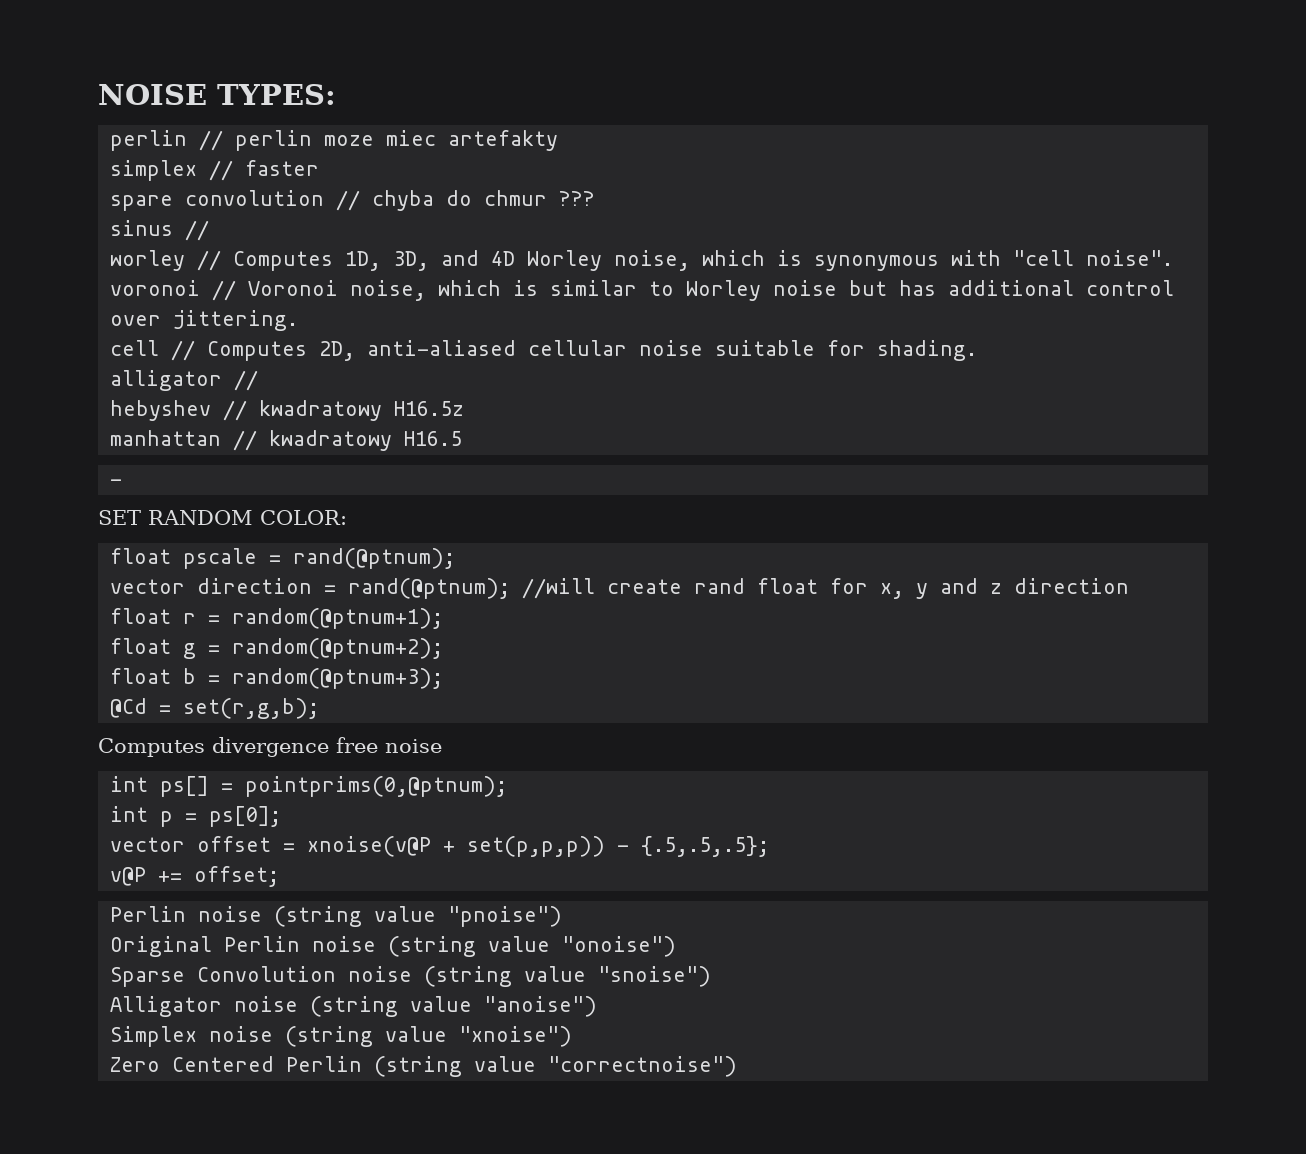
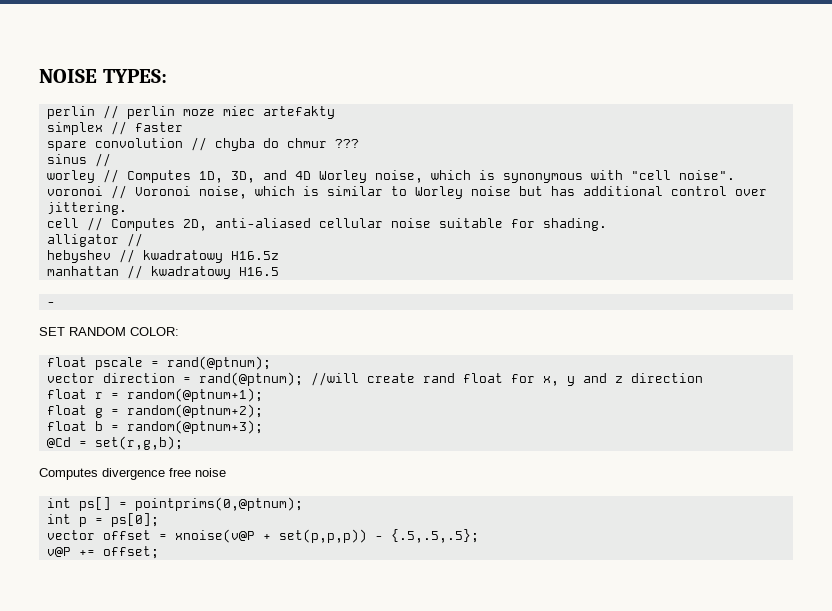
[110,906,563,927] [110,936,677,957] [110,966,712,987] [110,996,598,1017] [110,1026,573,1047] [110,1056,738,1077] // Perlin noise (string value "pnoise") // Original Perlin noise (string value "onoise") // Sparse Convolution noise (string value "snoise") // Alligator noise (string value "anoise") // Simplex noise (string value "xnoise") // Zero Centered Perlin (string value "correctnoise") -> (159, 552) none

